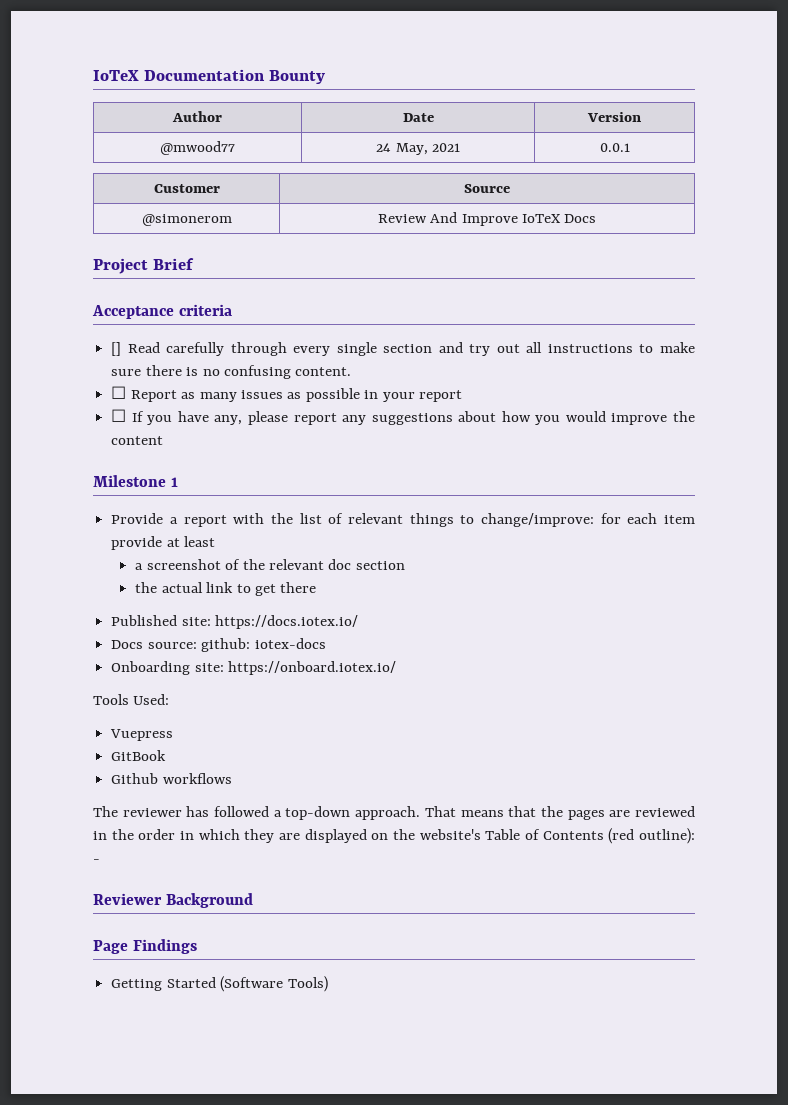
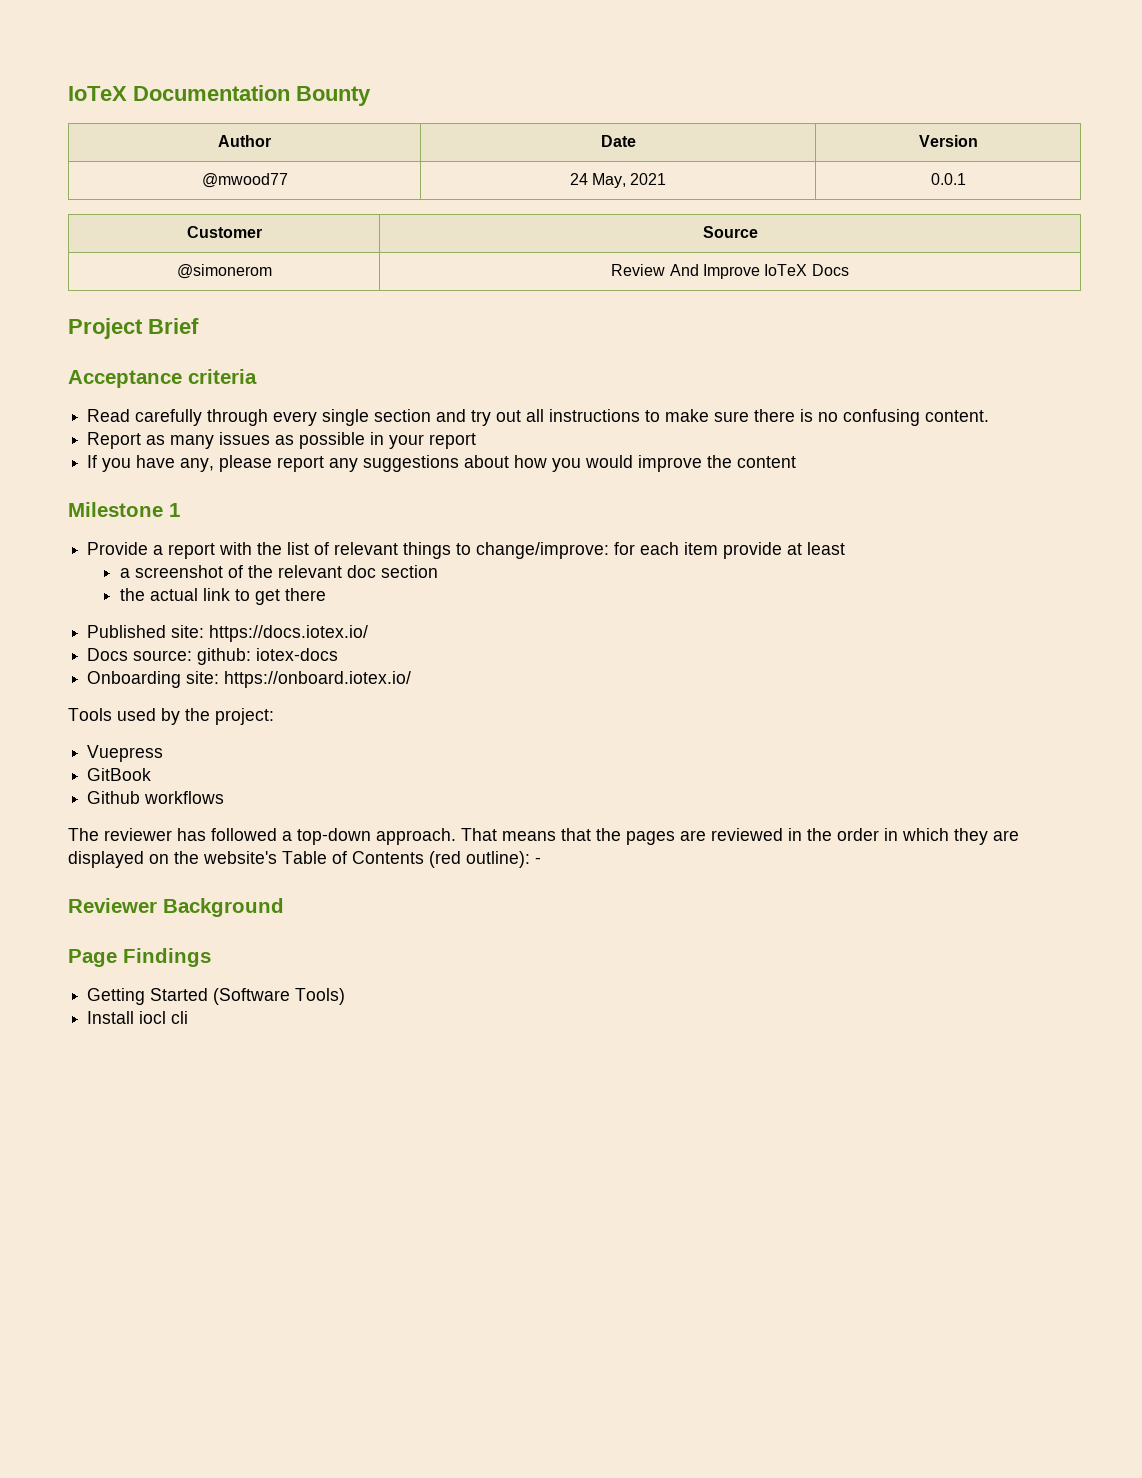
[111,342,122,356] [] -> (257, 376) none
[111,386,127,399] ☐ -> (990, 416) none
[111,409,127,422] ☐ -> (477, 441) none
[133,694,170,705] Used: -> [117,708,274,725] used by the project:
(328, 984) none -> [87,1011,189,1024] // Install iocl cli

